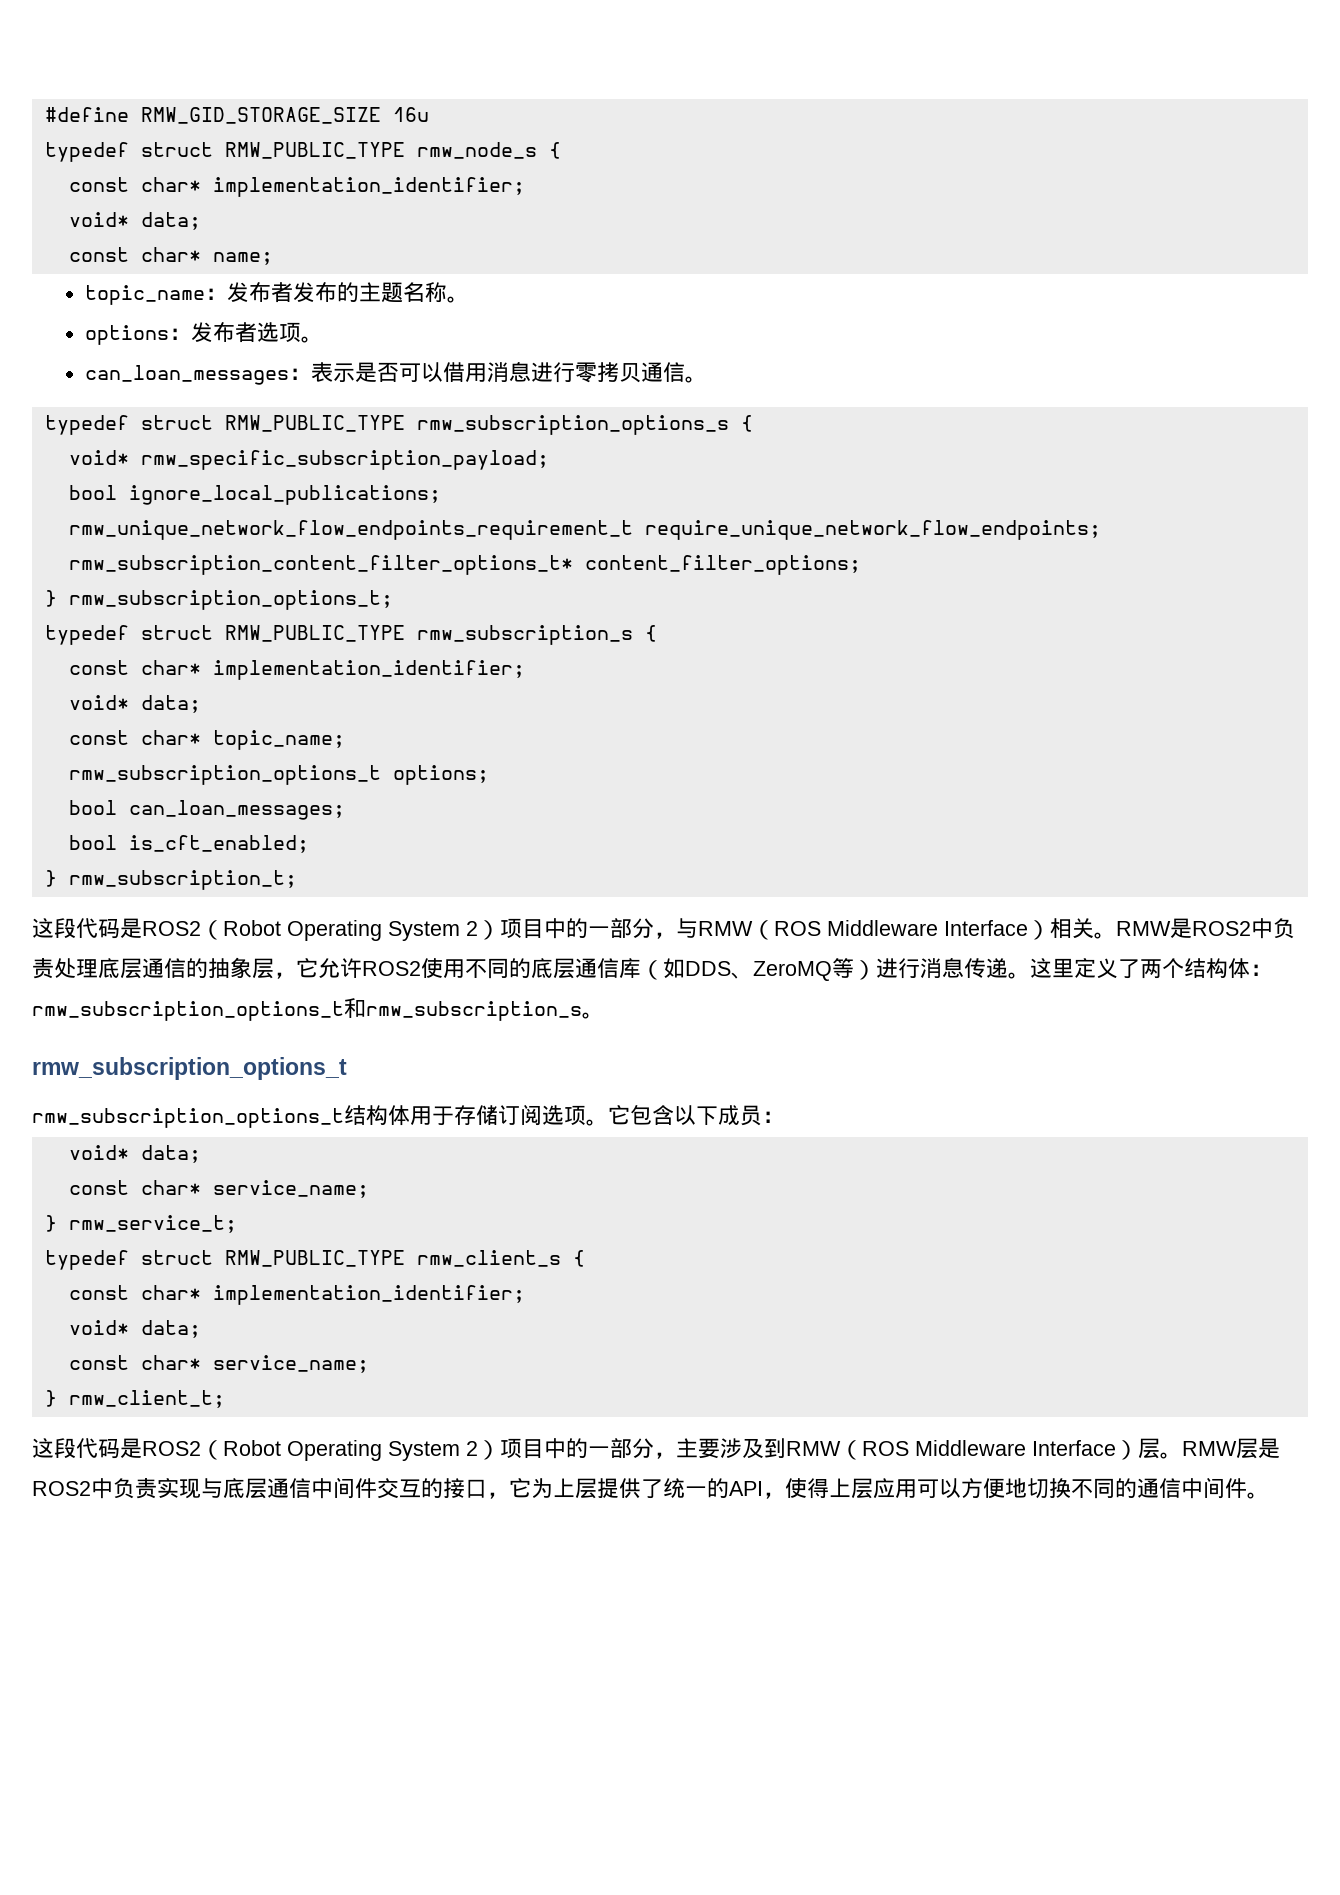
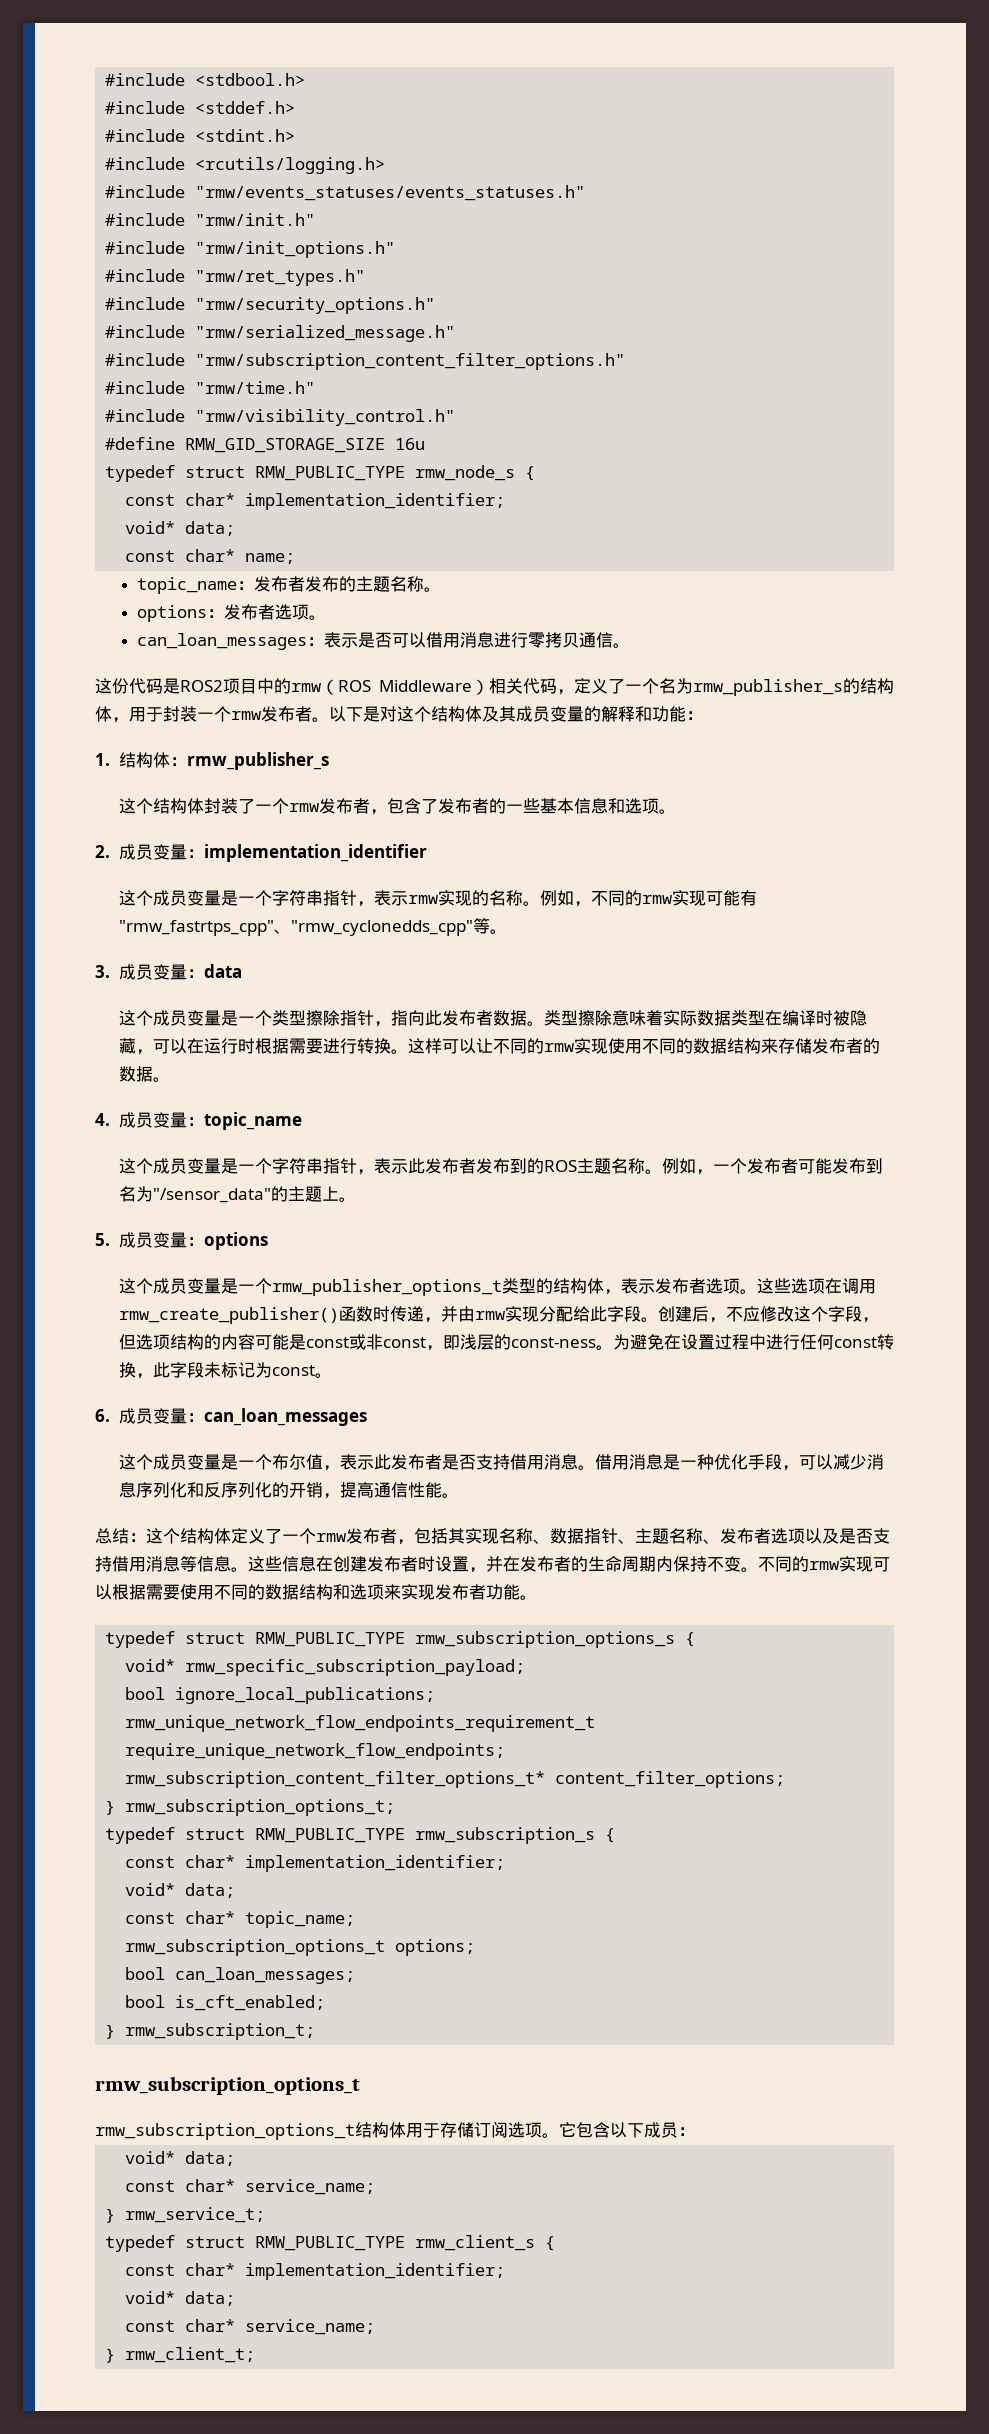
(44, 114) none -> [105,73,306,86] [105,101,296,114] [105,129,296,142] [105,157,386,174] [105,185,586,201] [105,213,316,226] [105,241,396,258] [105,269,366,286] [105,297,436,314] [105,325,456,342] [105,353,626,370] [105,381,316,394] [105,409,456,426] #include <stdbool.h> // #include <stddef.h> // #include <stdint.h> // #include <rcutils/logging.h> // #include "rmw/events_statuses/events_statuses.h" // #include "rmw/init.h" // #include "rmw/init_options.h" // #include "rmw/ret_types.h" // #include "rmw/security_options.h" // #include "rmw/serialized_message.h" // #include "rmw/subscription_content_filter_options.h" // #include "rmw/time.h" // #include "rmw/visibility_control.h" //
(707, 379) none -> [95,678,894,696] [95,706,703,723] [95,752,329,770] [118,798,676,815] [95,844,427,862] [118,890,757,907] [118,918,507,936] [95,964,242,980] [118,1010,867,1027] [118,1038,880,1055] [118,1066,170,1082] [95,1112,302,1130] [118,1158,883,1175] [118,1186,356,1203] [95,1232,268,1250] [118,1278,876,1296] [118,1306,879,1324] [118,1334,894,1351] [118,1362,332,1379] [95,1408,367,1426] [118,1454,884,1471] [118,1482,459,1499] [95,1528,890,1545] [95,1556,890,1573] [95,1584,537,1600] // 这份代码是ROS2项目中的rmw（ROS Middleware）相关代码，定义了一个名为rmw_publisher_s的结构体，用于封装一个rmw发布者。以下是对这个结构体及其成员变量的解释和功能： // 1.结构体：rmw_publisher_s // 这个结构体封装了一个rmw发布者，包含了发布者的一些基本信息和选项。 // 2.成员变量：implementation_identifier // 这个成员变量是一个字符串指针，表示rmw实现的名称。例如，不同的rmw实现可能有"rmw_fastrtps_cpp"、"rmw_cyclonedds_cpp"等。 // 3.成员变量：data // 这个成员变量是一个类型擦除指针，指向此发布者数据。类型擦除意味着实际数据类型在编译时被隐藏，可以在运行时根据需要进行转换。这样可以让不同的rmw实现使用不同的数据结构来存储发布者的数据。 // 4.成员变量：topic_name // 这个成员变量是一个字符串指针，表示此发布者发布到的ROS主题名称。例如，一个发布者可能发布到名为"/sensor_data"的主题上。 // 5.成员变量：options // 这个成员变量是一个rmw_publisher_options_t类型的结构体，表示发布者选项。这些选项在调用rmw_create_publisher()函数时传递，并由rmw实现分配给此字段。创建后，不应修改这个字段，但选项结构的内容可能是const或非const，即浅层的const-ness。为避免在设置过程中进行任何const转换，此字段未标记为const。 // 6.成员变量：can_loan_messages // 这个成员变量是一个布尔值，表示此发布者是否支持借用消息。借用消息是一种优化手段，可以减少消息序列化和反序列化的开销，提高通信性能。 // 总结：这个结构体定义了一个rmw发布者，包括其实现名称、数据指针、主题名称、发布者选项以及是否支持借用消息等信息。这些信息在创建发布者时设置，并在发布者的生命周期内保持不变。不同的rmw实现可以根据需要使用不同的数据结构和选项来实现发布者功能。
[32,918,1295,941] [32,957,1272,981] [32,998,604,1021] // 这段代码是ROS2（Robot Operating System 2）项目中的一部分，与RMW（ROS Middleware Interface）相关。RMW是ROS2中负责处理底层通信的抽象层，它允许ROS2使用不同的底层通信库（如DDS、ZeroMQ等）进行消息传递。这里定义了两个结构体：rmw_subscription_options_t和rmw_subscription_s。 -> (316, 2031) none
[32,1438,1280,1461] [32,1477,1269,1499] // 这段代码是ROS2（Robot Operating System 2）项目中的一部分，主要涉及到RMW（ROS Middleware Interface）层。RMW层是ROS2中负责实现与底层通信中间件交互的接口，它为上层提供了统一的API，使得上层应用可以方便地切换不同的通信中间件。 -> (256, 2355) none

